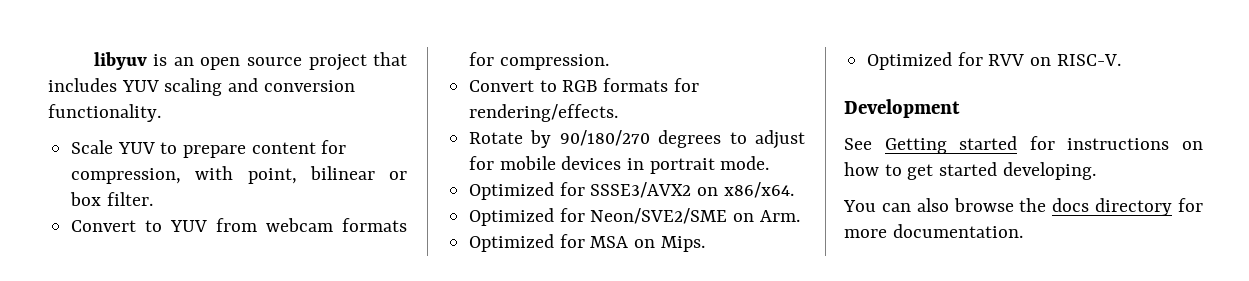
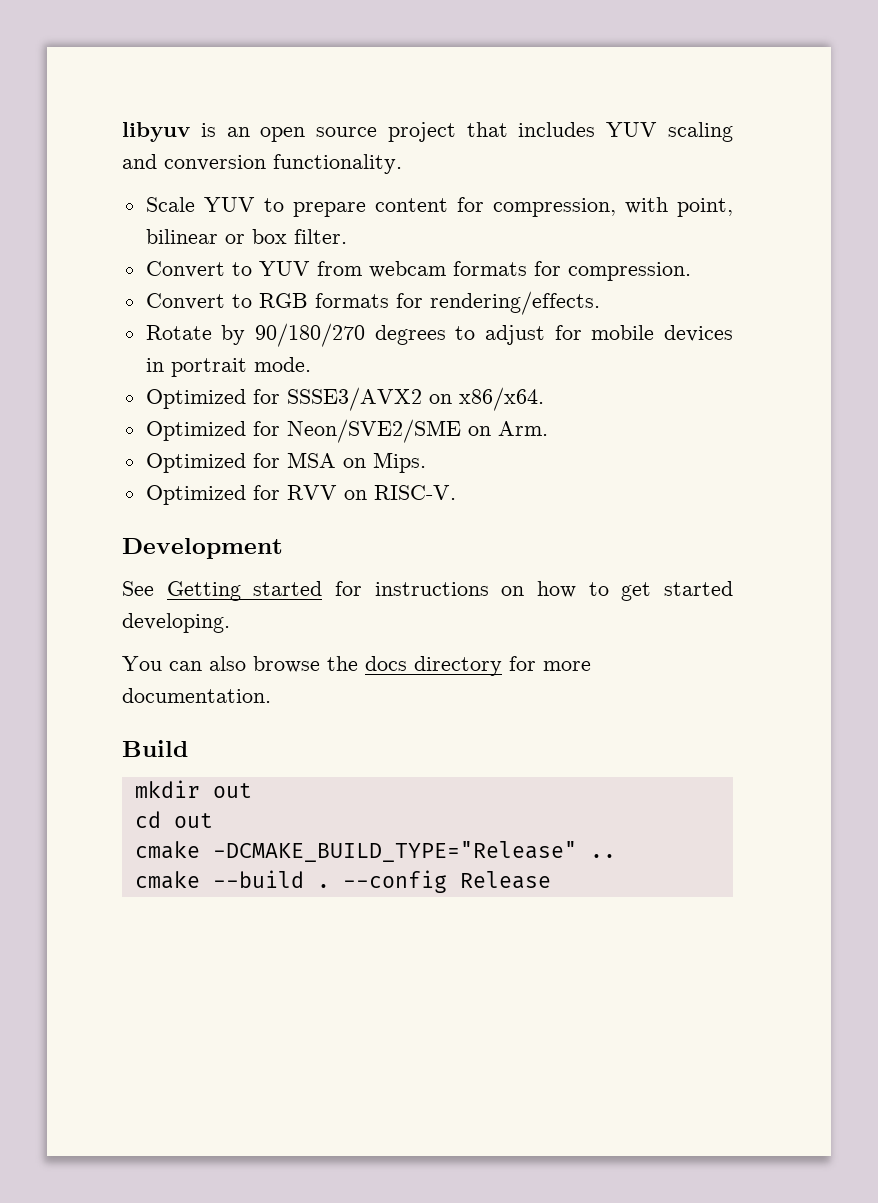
(1023, 231) none -> [122,740,188,757] [134,780,252,798] [134,811,213,828] [134,841,616,862] [134,870,551,893] // Build // mkdir out // cd out // cmake -DCMAKE_BUILD_TYPE="Release" .. // cmake --build . --config Release

